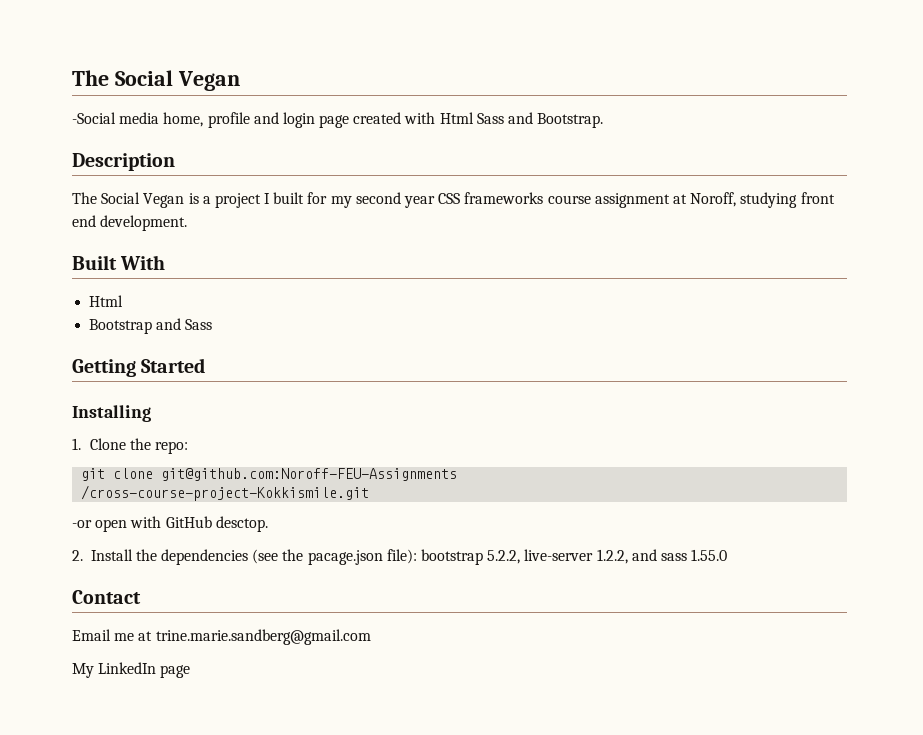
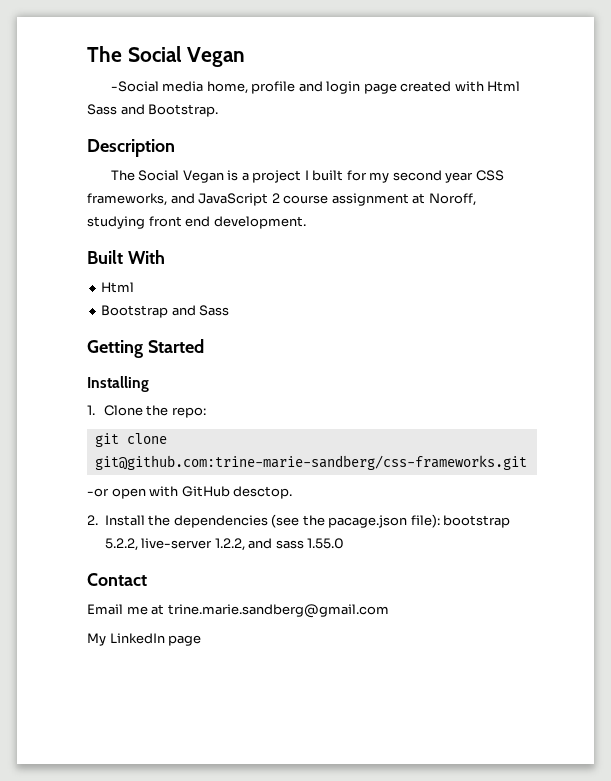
[464,192,544,204] frameworks -> [87,193,280,206] frameworks, and JavaScript 2
[161,468,458,481] [81,485,370,501] git@github.com:Noroff-FEU-Assignments // /cross-course-project-Kokkismile.git -> [94,455,527,470] git@github.com:trine-marie-sandberg/css-frameworks.git

